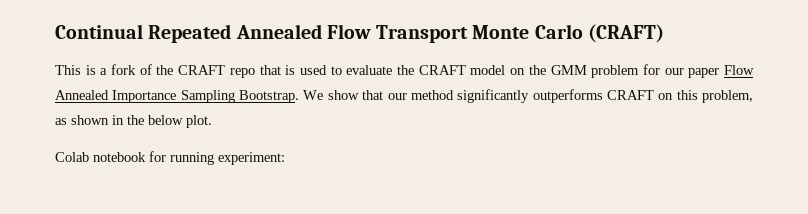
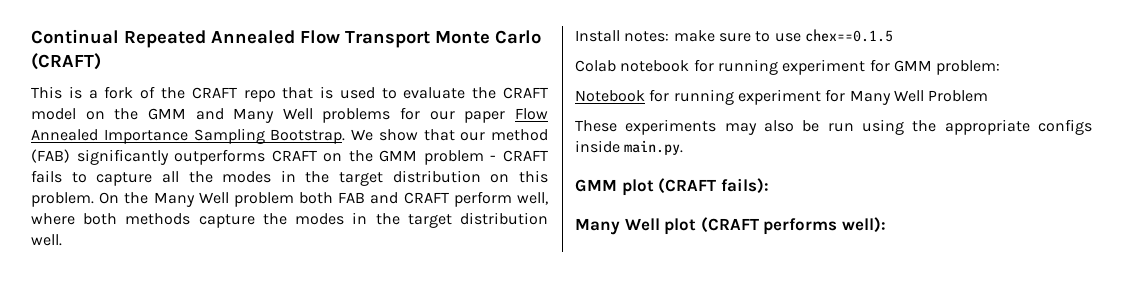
[591,65,640,78] problem -> [195,108,391,123] and Many Well problems
(454, 95) none -> [31,149,70,163] (FAB)
[676,90,753,103] [55,115,212,128] [55,151,285,165] this problem, as shown in the below plot. // Colab notebook for running experiment: -> [348,150,548,165] [31,170,548,186] [31,191,548,207] [31,212,548,228] [31,234,62,246] [575,29,893,42] [575,59,1001,75] [575,89,989,105] [575,119,1092,135] [575,140,684,155] [575,178,769,196] [575,217,886,235] the GMM problem - CRAFT fails to capture all the modes in the target distribution on this problem. On the Many Well problem both FAB and CRAFT perform well, where both methods capture the modes in the target distribution well. // Install notes: make sure to use chex==0.1.5 // Colab notebook for running experiment for GMM problem: // Notebook for running experiment for Many Well Problem // These experiments may also be run using the appropriate configs inside main.py. // GMM plot (CRAFT fails): // Many Well plot (CRAFT performs well):

